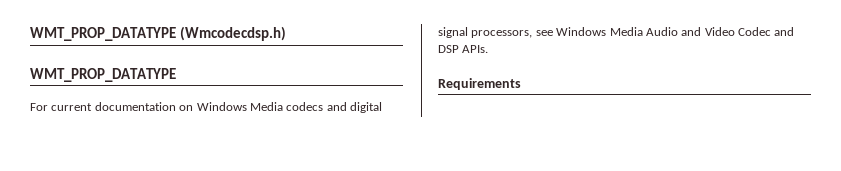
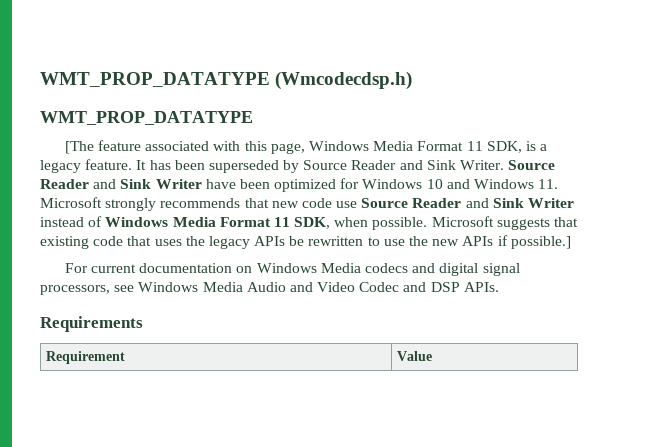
(176, 75) none -> [64,140,548,154] [40,159,556,173] [40,178,559,192] [40,197,575,211] [40,216,579,230] [40,235,571,249] // [The feature associated with this page, Windows Media Format 11 SDK, is a legacy feature. It has been superseded by Source Reader and Sink Writer. Source Reader and Sink Writer have been optimized for Windows 10 and Windows 11. Microsoft strongly recommends that new code use Source Reader and Sink Writer instead of Windows Media Format 11 SDK, when possible. Microsoft suggests that existing code that uses the legacy APIs be rewritten to use the new APIs if possible.]
(521, 84) none -> [46,351,126,364] [397,351,433,361] // Requirement | Value

